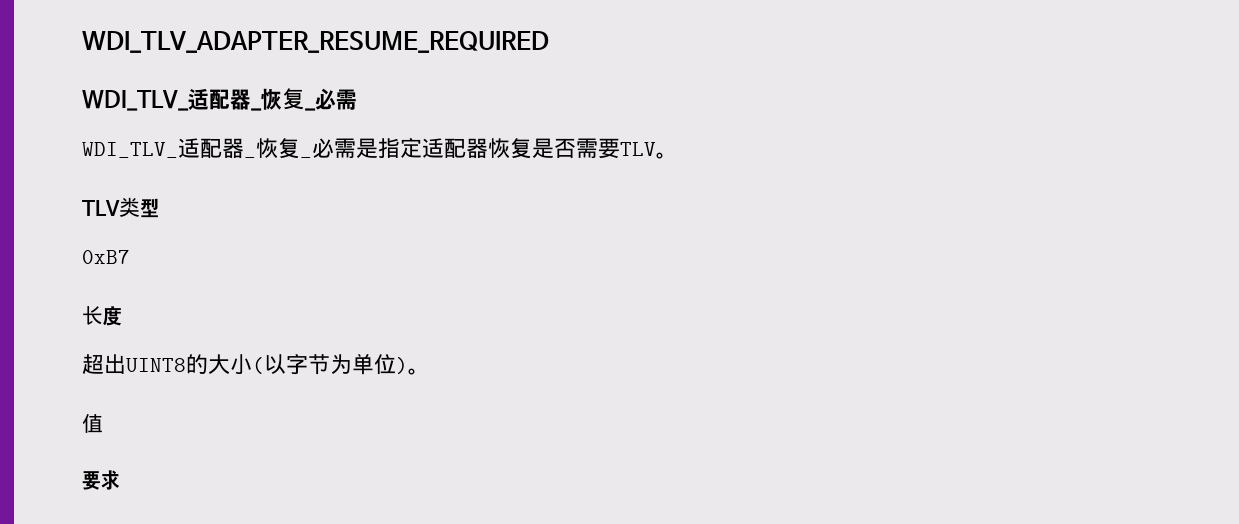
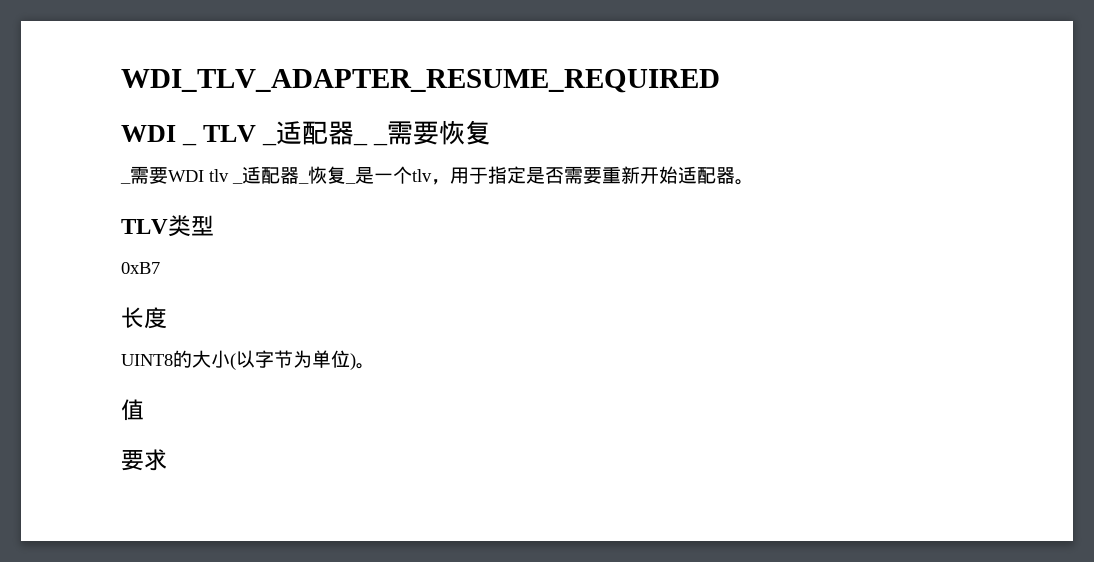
[82,88,357,111] [82,138,656,159] WDI_TLV_适配器_恢复_必需 // WDI_TLV_适配器_恢复_必需是指定适配器恢复是否需要TLV -> [121,125,176,142] [182,142,198,146] [203,125,257,142] [262,120,492,146] [120,166,229,184] [232,166,735,185] WDI _ TLV _适配器_ _需要恢复 // _需要WDI tlv _适配器_恢复_是一个tlv，用于指定是否需要重新开始适配器
[82,354,126,375] 超出 -> (167, 318) none

